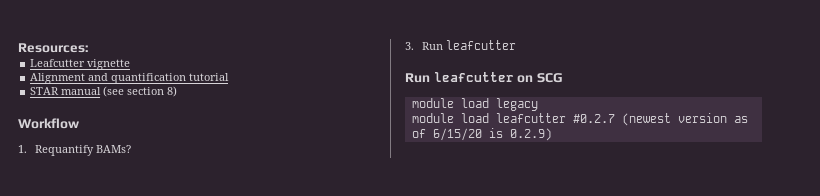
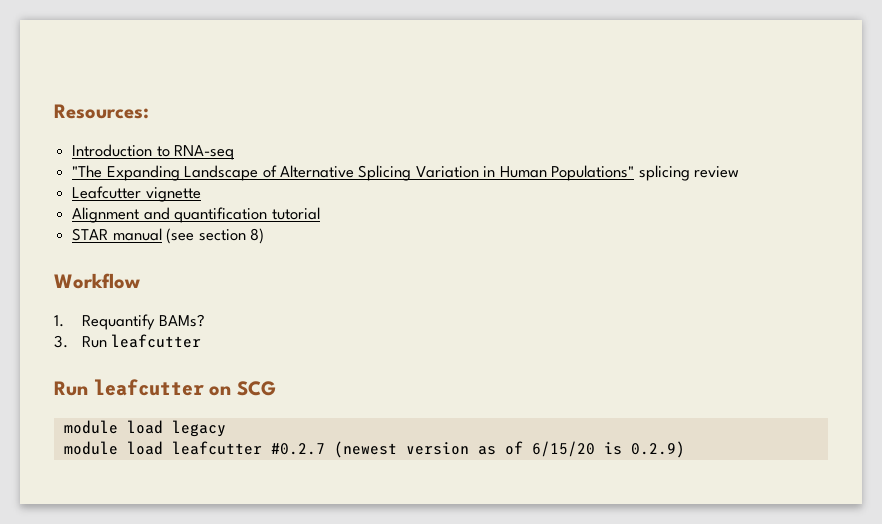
(88, 48) none -> [72,144,235,160] [72,165,740,181] // Introduction to RNA-seq // "The Expanding Landscape of Alternative Splicing Variation in Human Populations" splicing review

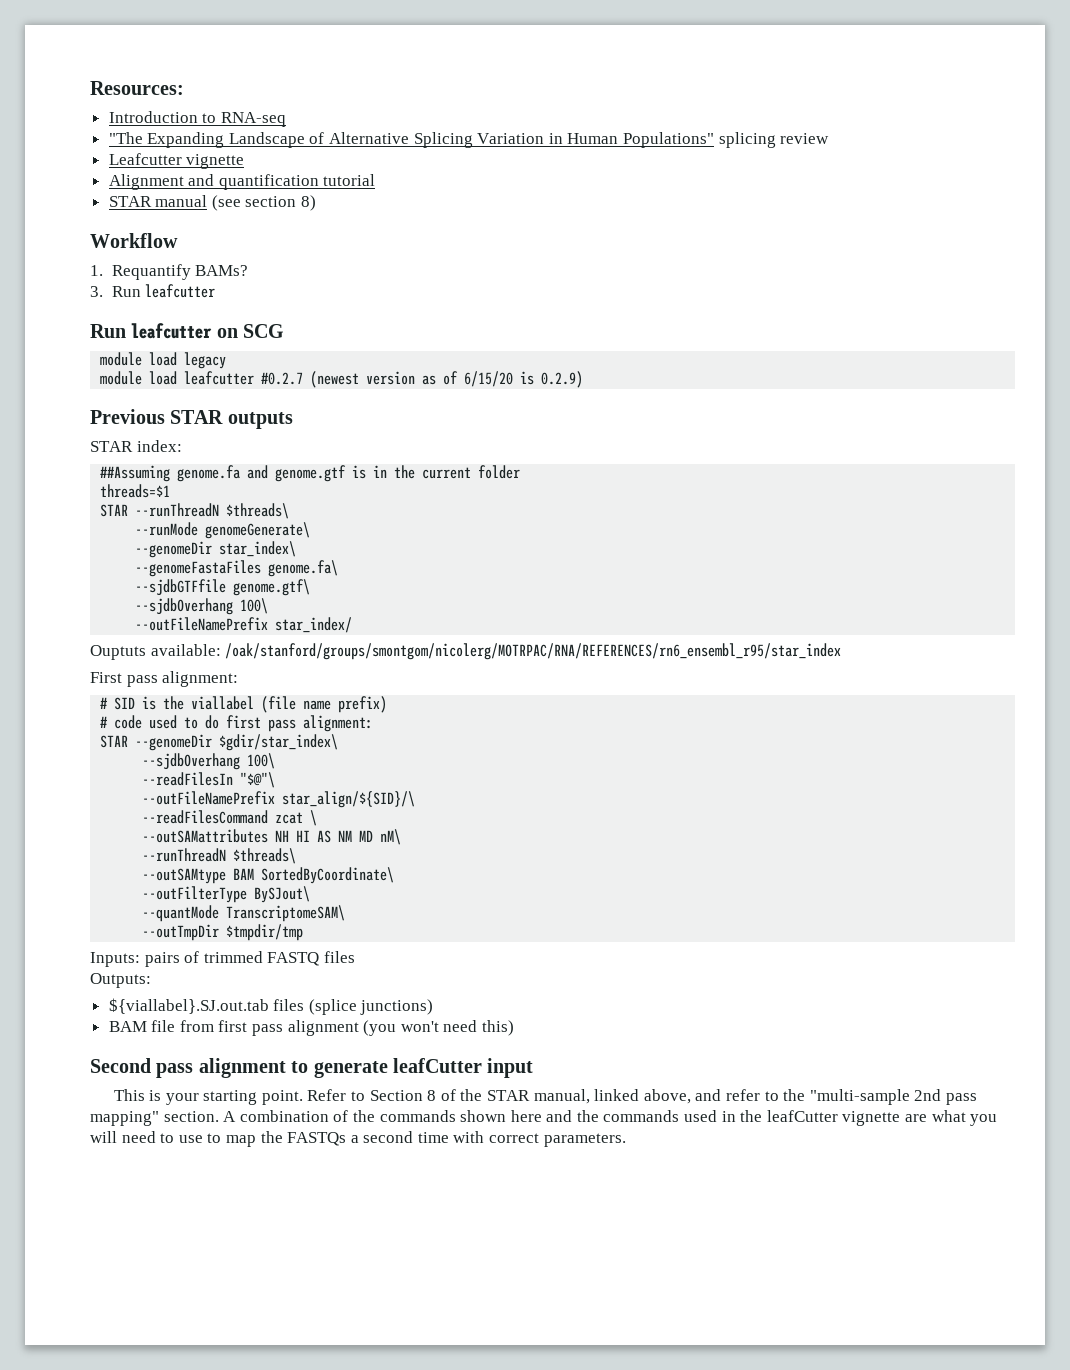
(685, 449) none -> [90,409,293,429] [90,440,182,452] [100,465,521,482] [100,484,171,498] [100,503,290,519] [135,522,311,539] [135,541,297,558] [135,560,339,577] [135,579,311,596] [135,598,269,615] [135,617,353,633] [90,643,842,660] [90,671,239,687] [100,696,388,713] [100,715,374,732] [100,734,339,751] [142,753,276,770] [142,772,276,788] [142,791,416,808] [142,810,318,826] [142,829,402,845] [142,848,297,864] [142,867,395,884] [142,886,311,903] [142,905,346,922] [142,924,304,941] [90,951,355,967] [90,973,151,988] [108,998,434,1015] [108,1020,515,1036] [90,1058,534,1078] [113,1089,977,1105] [90,1110,998,1126] [90,1131,626,1147] // Previous STAR outputs // STAR index: // ##Assuming genome.fa and genome.gtf is in the current folder // threads=$1 // STAR --runThreadN $threads\ // --runMode genomeGenerate\ // --genomeDir star_index\ // --genomeFastaFiles genome.fa\ // --sjdbGTFfile genome.gtf\ // --sjdbOverhang 100\ // --outFileNamePrefix star_index/ // Ouptuts available: /oak/stanford/groups/smontgom/nicolerg/MOTRPAC/RNA/REFERENCES/rn6_ensembl_r95/star_index // First pass alignment: // # SID is the viallabel (file name prefix) // # code used to do first pass alignment: // STAR --genomeDir $gdir/star_index\ // --sjdbOverhang 100\ // --readFilesIn "$@"\ // --outFileNamePrefix star_align/${SID}/\ // --readFilesCommand zcat \ // --outSAMattributes NH HI AS NM MD nM\ // --runThreadN $threads\ // --outSAMtype BAM SortedByCoordinate\ // --outFilterType BySJout\ // --quantMode TranscriptomeSAM\ // --outTmpDir $tmpdir/tmp // Inputs: pairs of trimmed FASTQ files // Outputs: // ${viallabel}.SJ.out.tab files (splice junctions) // BAM file from first pass alignment (you won't need this) // Second pass alignment to generate leafCutter input // This is your starting point. Refer to Section 8 of the STAR manual, linked above, and refer to the "multi-sample 2nd pass mapping" section. A combination of the commands shown here and the commands used in the leafCutter vignette are what you will need to use to map the FASTQs a second time with correct parameters.

